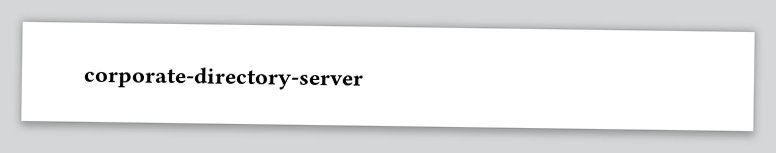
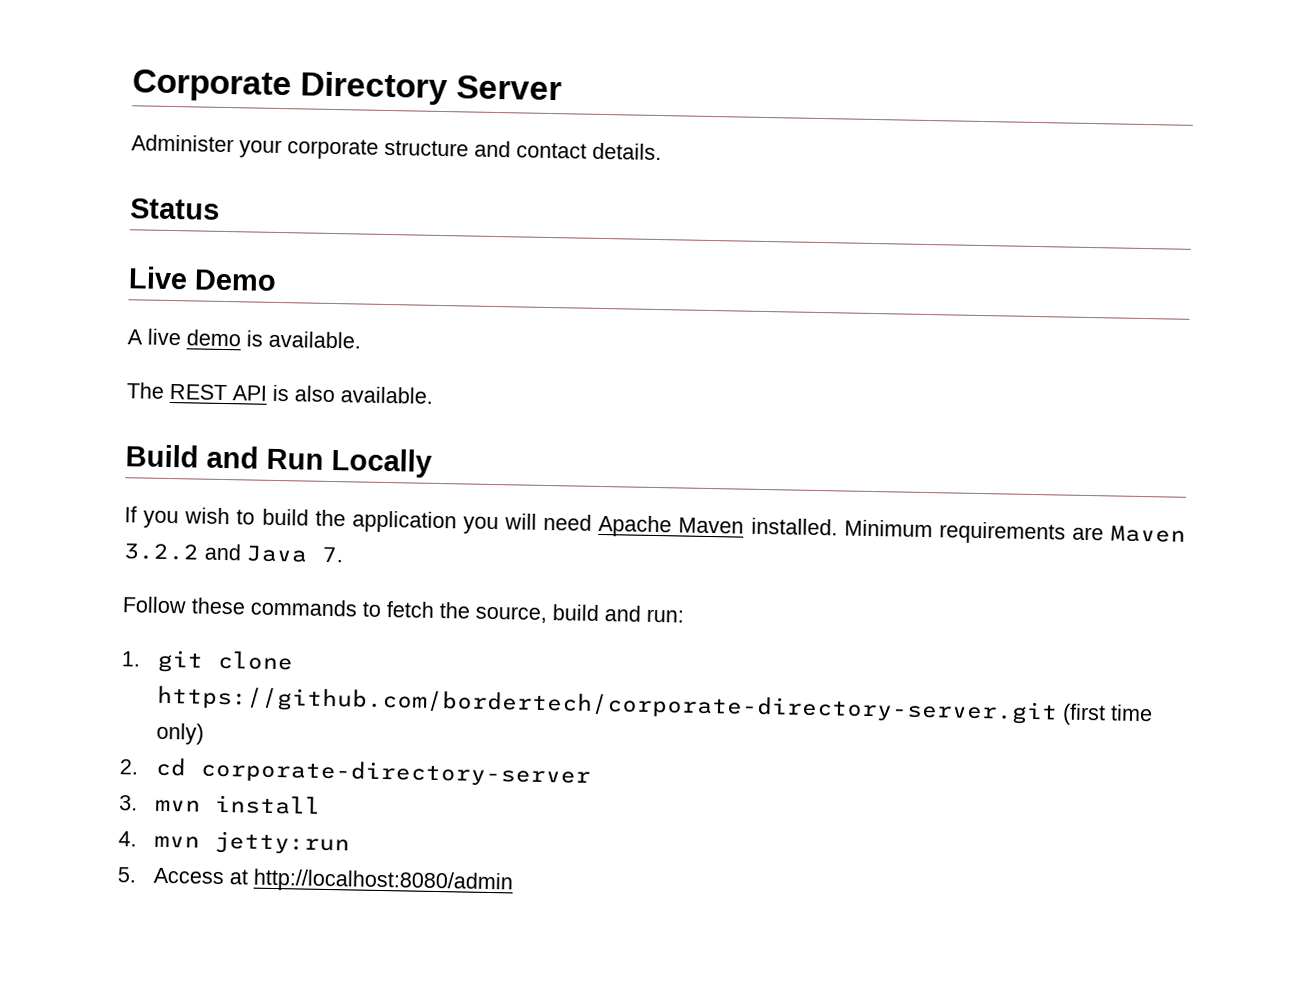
[83,65,364,91] corporate-directory-server -> [132,69,563,106] [131,134,662,161] [130,198,220,220] [128,266,277,291] [127,328,361,349] [126,382,433,404] [125,444,432,478] [124,506,1186,545] [123,543,343,563] [122,596,684,624] [121,649,294,673] [155,685,1153,726] [155,722,204,745] [119,757,591,788] [119,794,321,815] [118,830,350,856] [117,867,513,895] Corporate Directory Server // Administer your corporate structure and contact details. // Status // Live Demo // A live demo is available. // The REST API is also available. // Build and Run Locally // If you wish to build the application you will need Apache Maven installed. Minimum requirements are Maven 3.2.2 and Java 7. // Follow these commands to fetch the source, build and run: // 1. git clone https://github.com/bordertech/corporate-directory-server.git (first time only) // 2. cd corporate-directory-server // 3. mvn install // 4. mvn jetty:run // 5. Access at http://localhost:8080/admin

